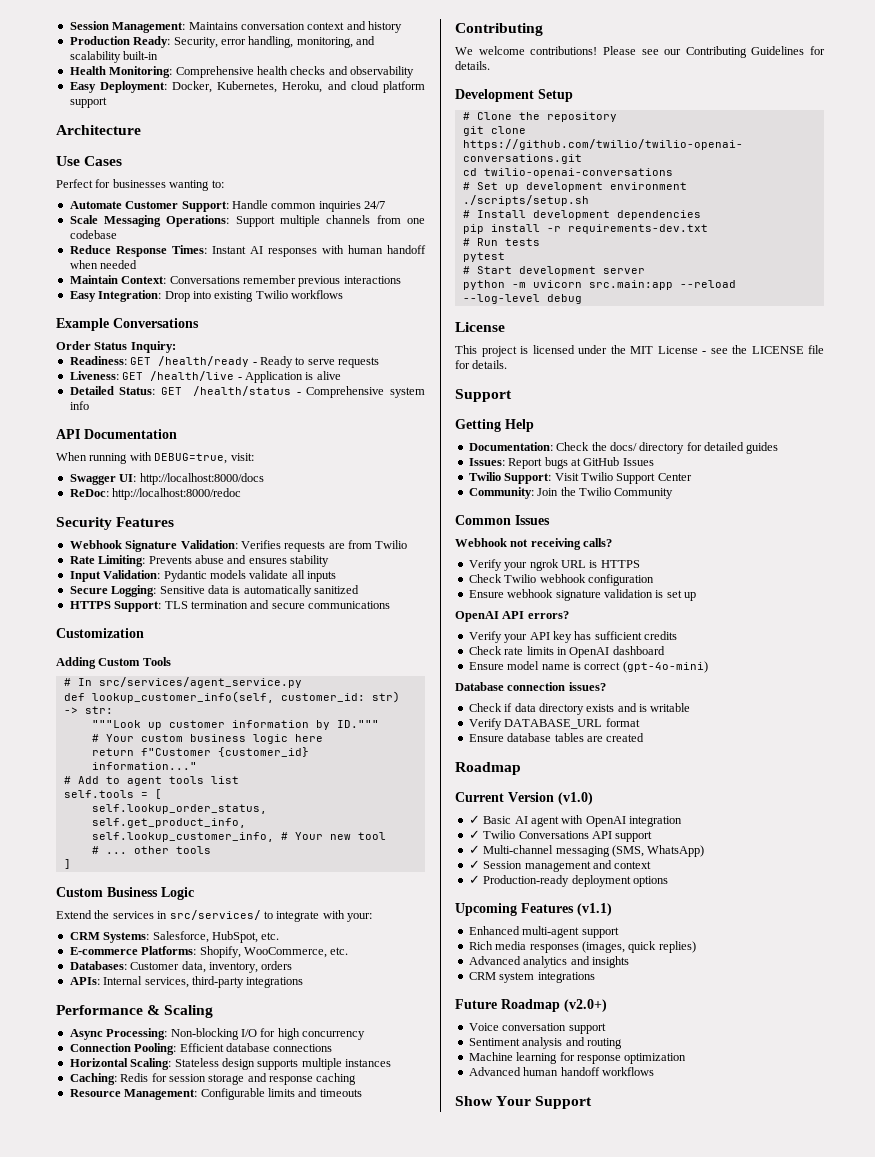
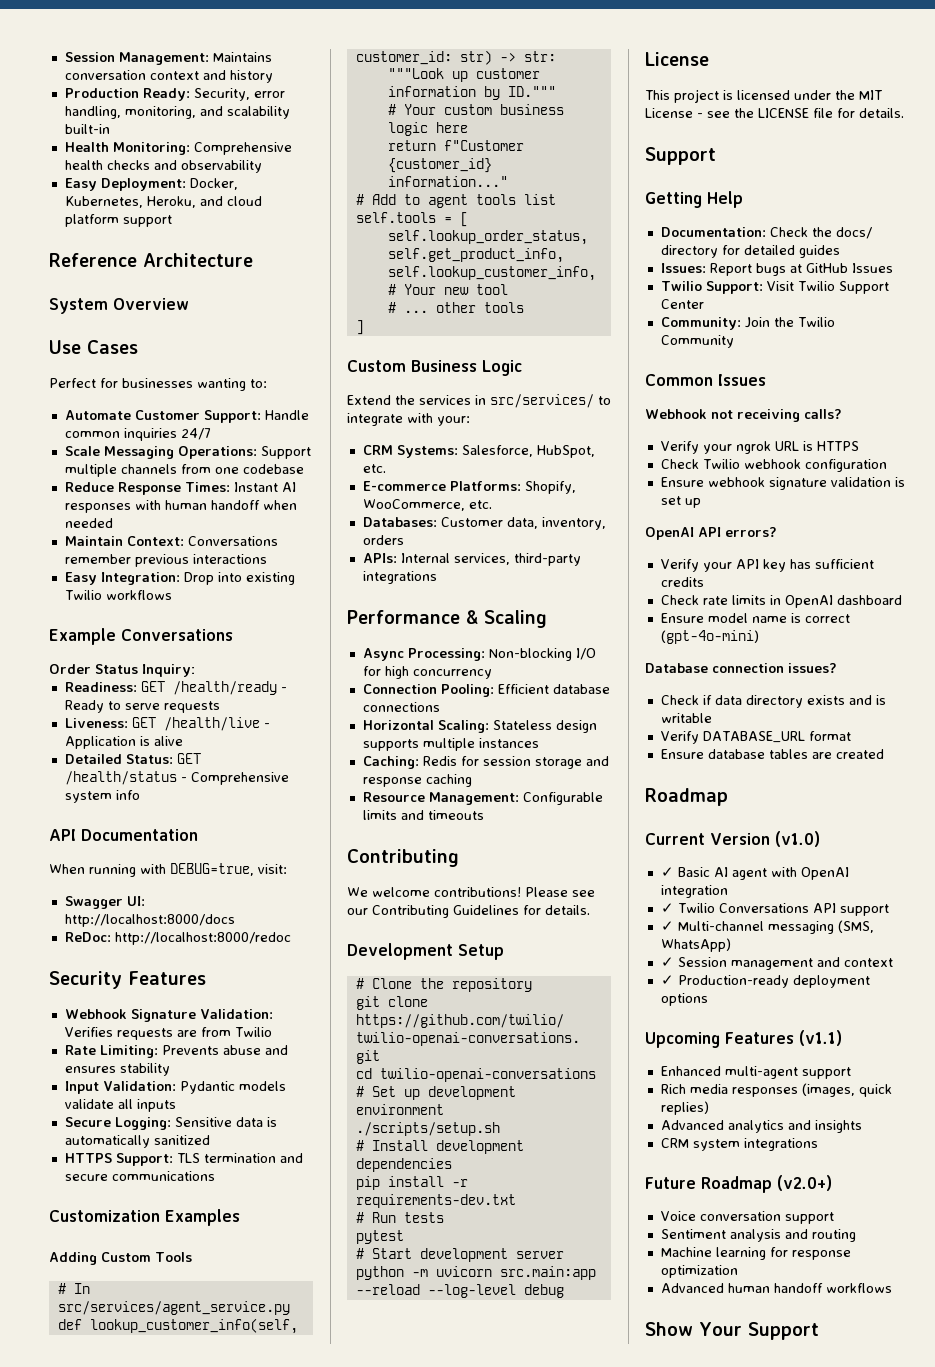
(107, 102) none -> [49,253,137,267] Reference
(141, 130) none -> [49,298,189,314] // System Overview
(144, 633) none -> [165,1209,240,1226] Examples

